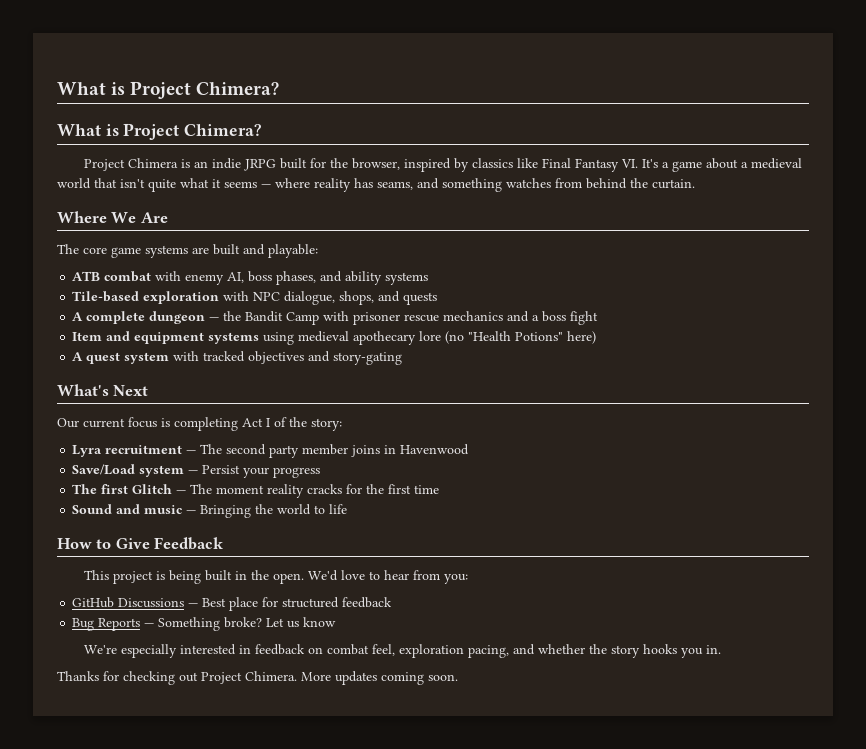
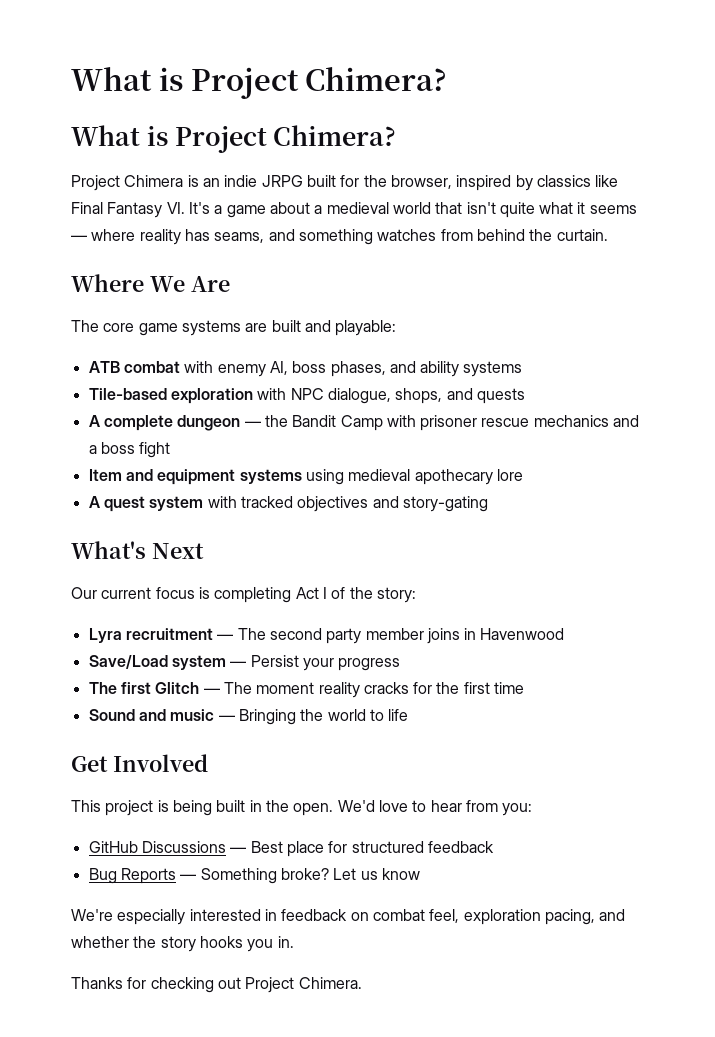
[445,331,597,344] (no "Health Potions" here) -> (523, 475) none
[57,537,224,550] How to Give Feedback -> [71,754,208,772] Get Involved
[301,671,458,685] More updates coming soon. -> (362, 983) none

